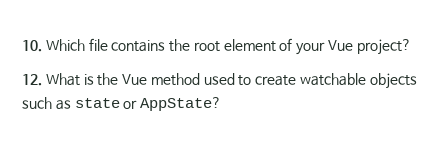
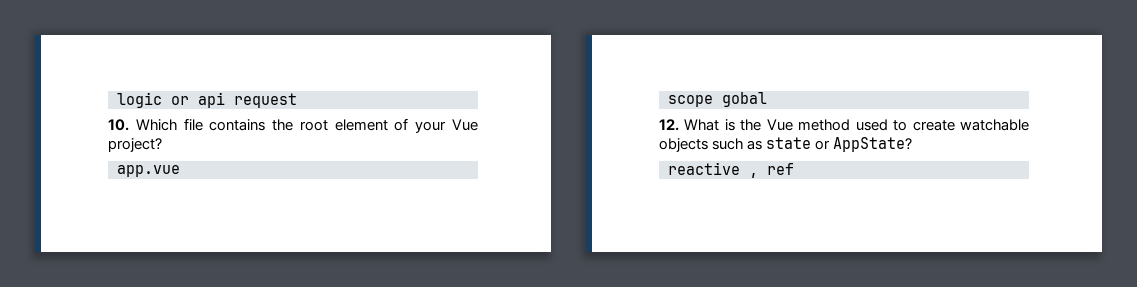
(22, 46) none -> [117,92,297,108] logic or api request //
(411, 47) none -> [117,165,180,177] [668,92,767,107] // app.vue // scope gobal
(222, 104) none -> [668,162,794,178] // reactive , ref

